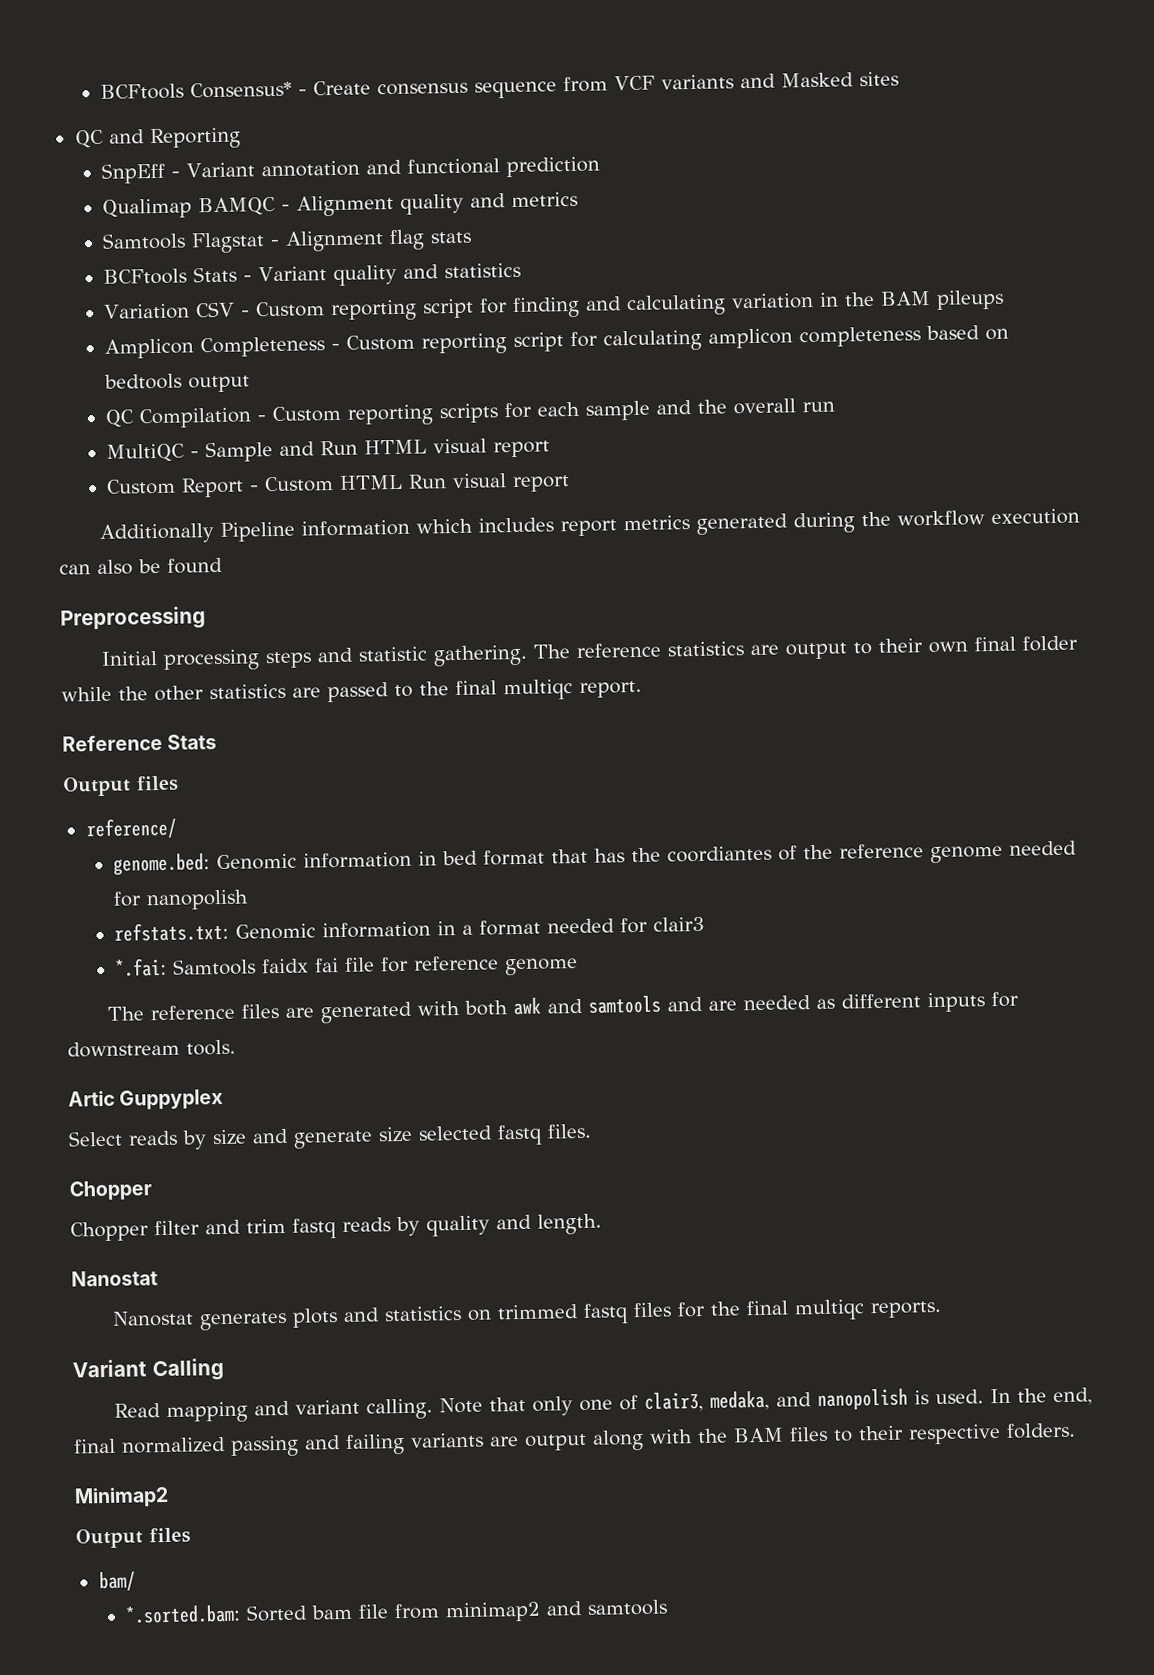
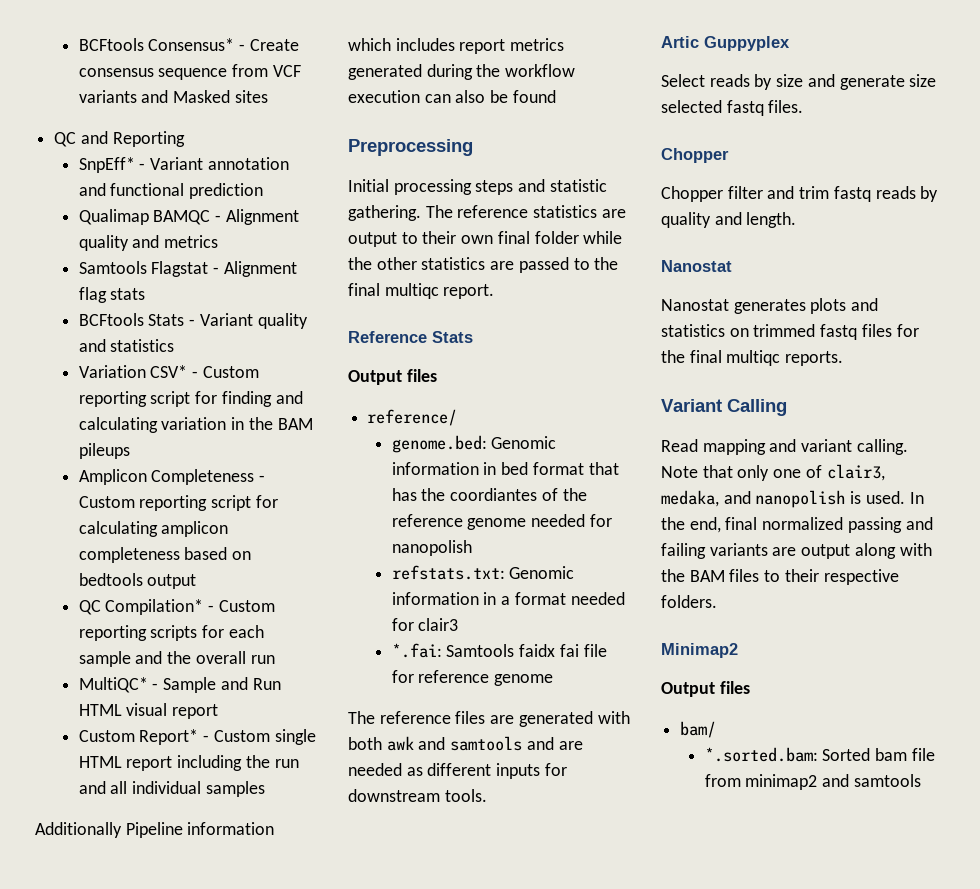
[101,162,166,184] SnpEff -> [78,157,135,173] SnpEff*
[195,301,236,318] CSV -> [150,365,188,378] CSV*
[139,407,253,429] Compilation -> [105,599,204,615] Compilation*
[106,443,186,463] MultiQC -> [78,677,148,693] MultiQC*
[181,473,571,498] Report - Custom HTML Run visual report -> [139,729,316,745] [78,755,299,771] [78,781,265,797] Report* - Custom single HTML report including the run and all individual samples

